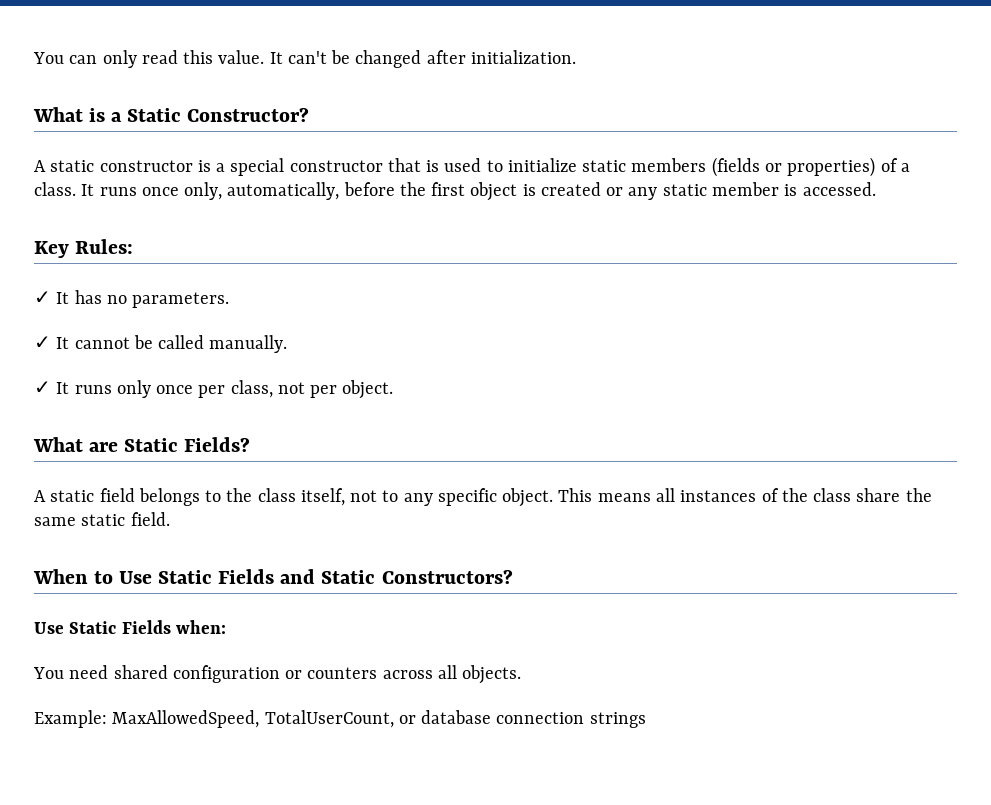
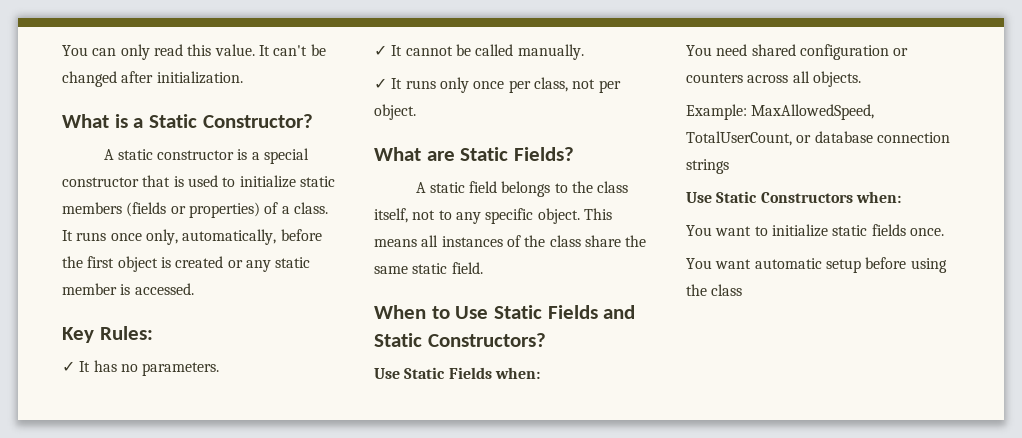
(646, 720) none -> [686,191,901,203] [686,224,944,237] [686,257,947,273] [686,284,743,296] // Use Static Constructors when: // You want to initialize static fields once. // You want automatic setup before using the class

